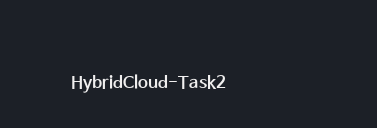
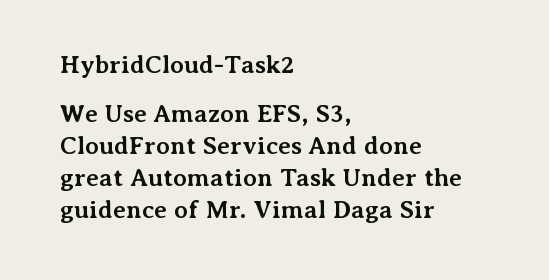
(226, 83) none -> [60,105,352,126] [60,136,423,154] [60,168,462,191] [60,200,435,223] // We Use Amazon EFS, S3, CloudFront Services And done great Automation Task Under the guidence of Mr. Vimal Daga Sir

